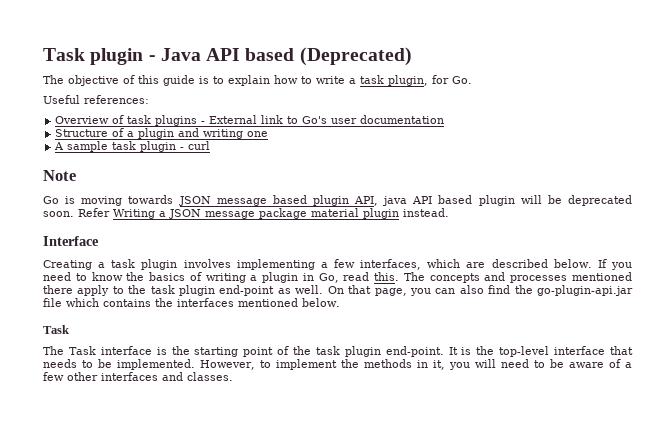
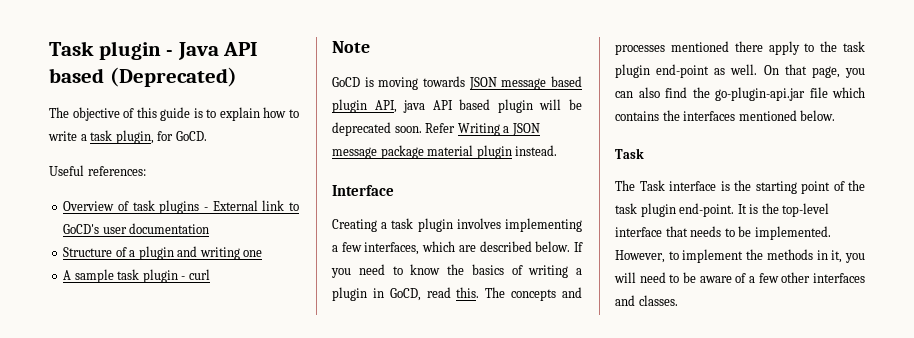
[452,76,472,84] Go. -> [175,131,207,141] GoCD.
[302,116,328,124] Go's -> [63,224,100,234] GoCD's
[43,196,59,204] Go -> [332,77,360,87] GoCD
[318,273,339,283] Go, -> [389,288,421,301] GoCD,

